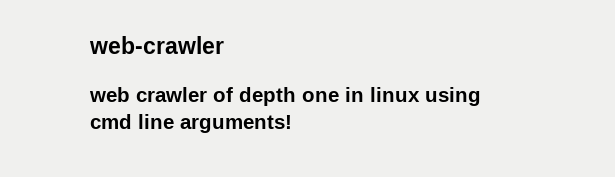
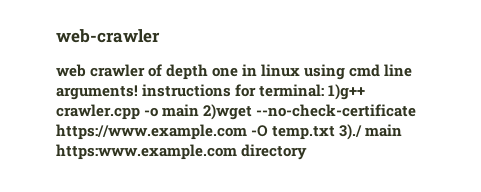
(292, 124) none -> [142,84,366,100] [56,104,417,120] [56,124,403,140] [56,144,308,160] instructions for terminal: 1)g++ crawler.cpp -o main 2)wget --no-check-certificate https://www.example.com -O temp.txt 3)./ main https:www.example.com directory

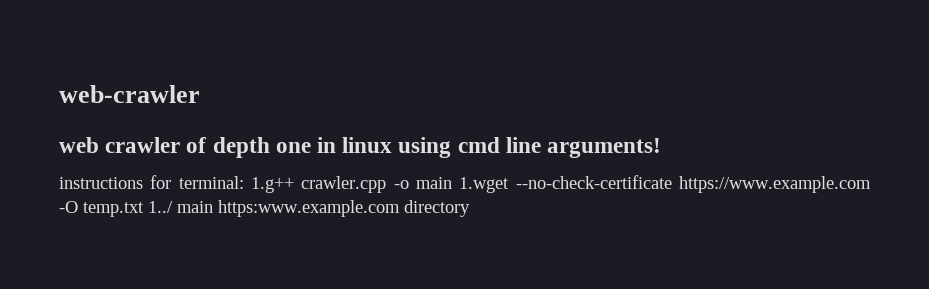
(138, 92) none -> (662, 148) //
[328,84,366,100] 1)g++ -> [251,177,294,193] 1.g++
[203,104,253,120] 2)wget -> [459,177,510,193] 1.wget
[339,124,363,140] 3)./ -> [148,201,173,213] 1../

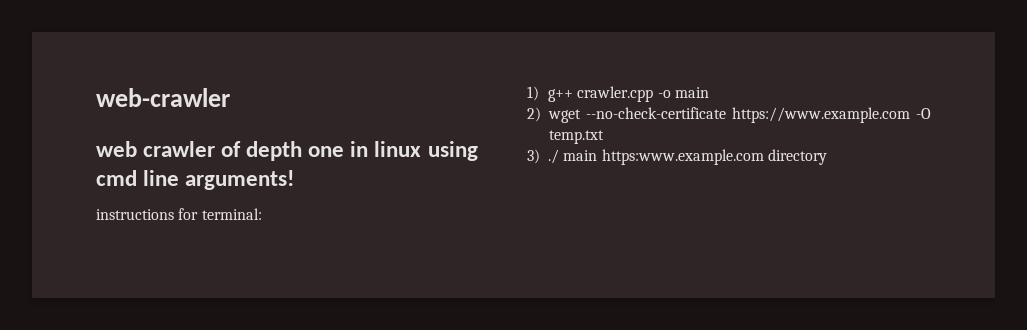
[251,177,294,193] 1.g++ -> [527,86,573,102] // 1) g++
[459,177,510,193] 1.wget -> [527,107,581,123] // 2) wget
[148,201,173,213] 1../ -> [527,149,559,164] // 3) ./

